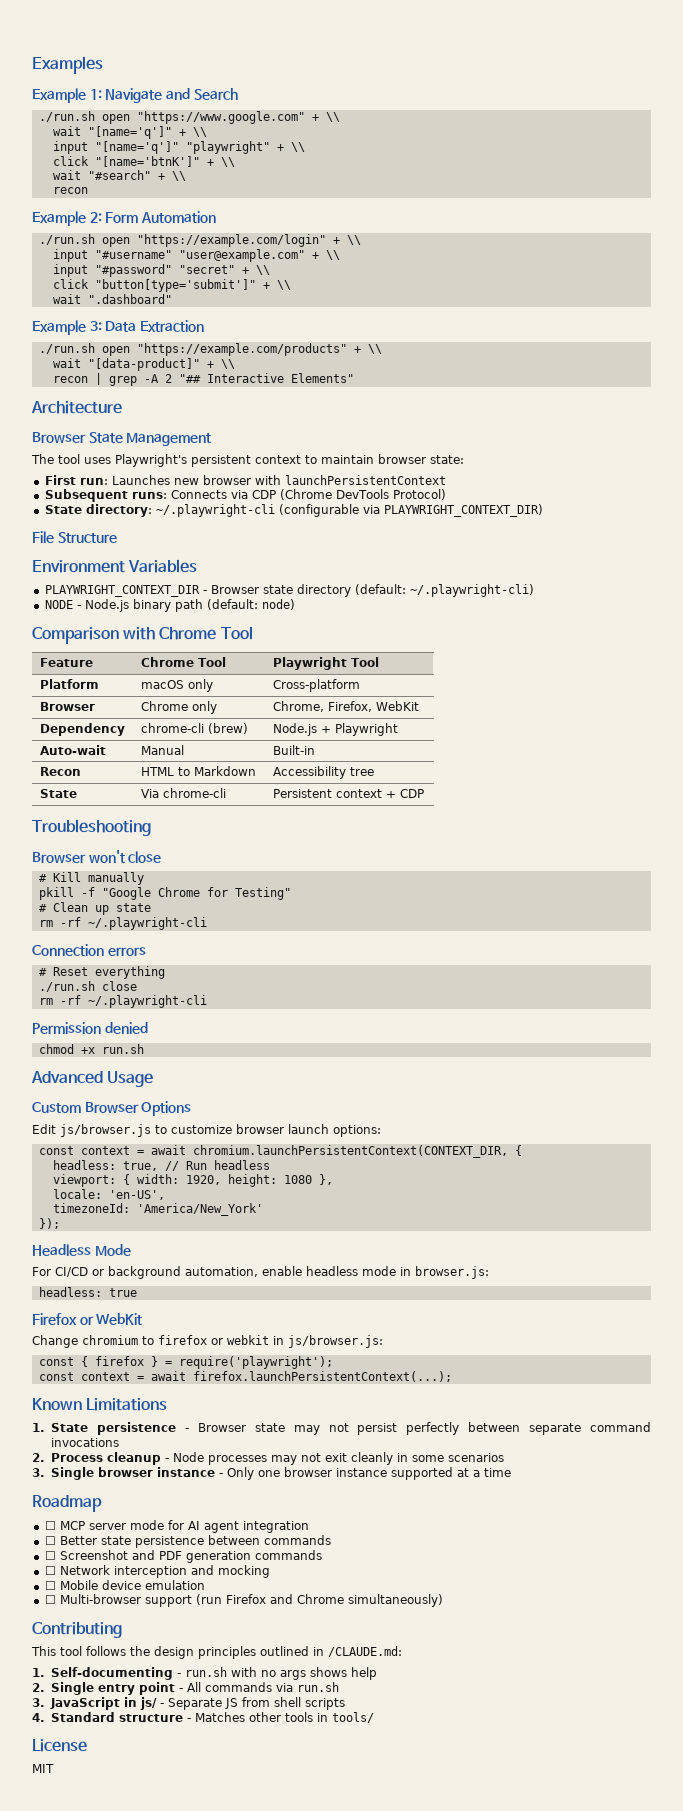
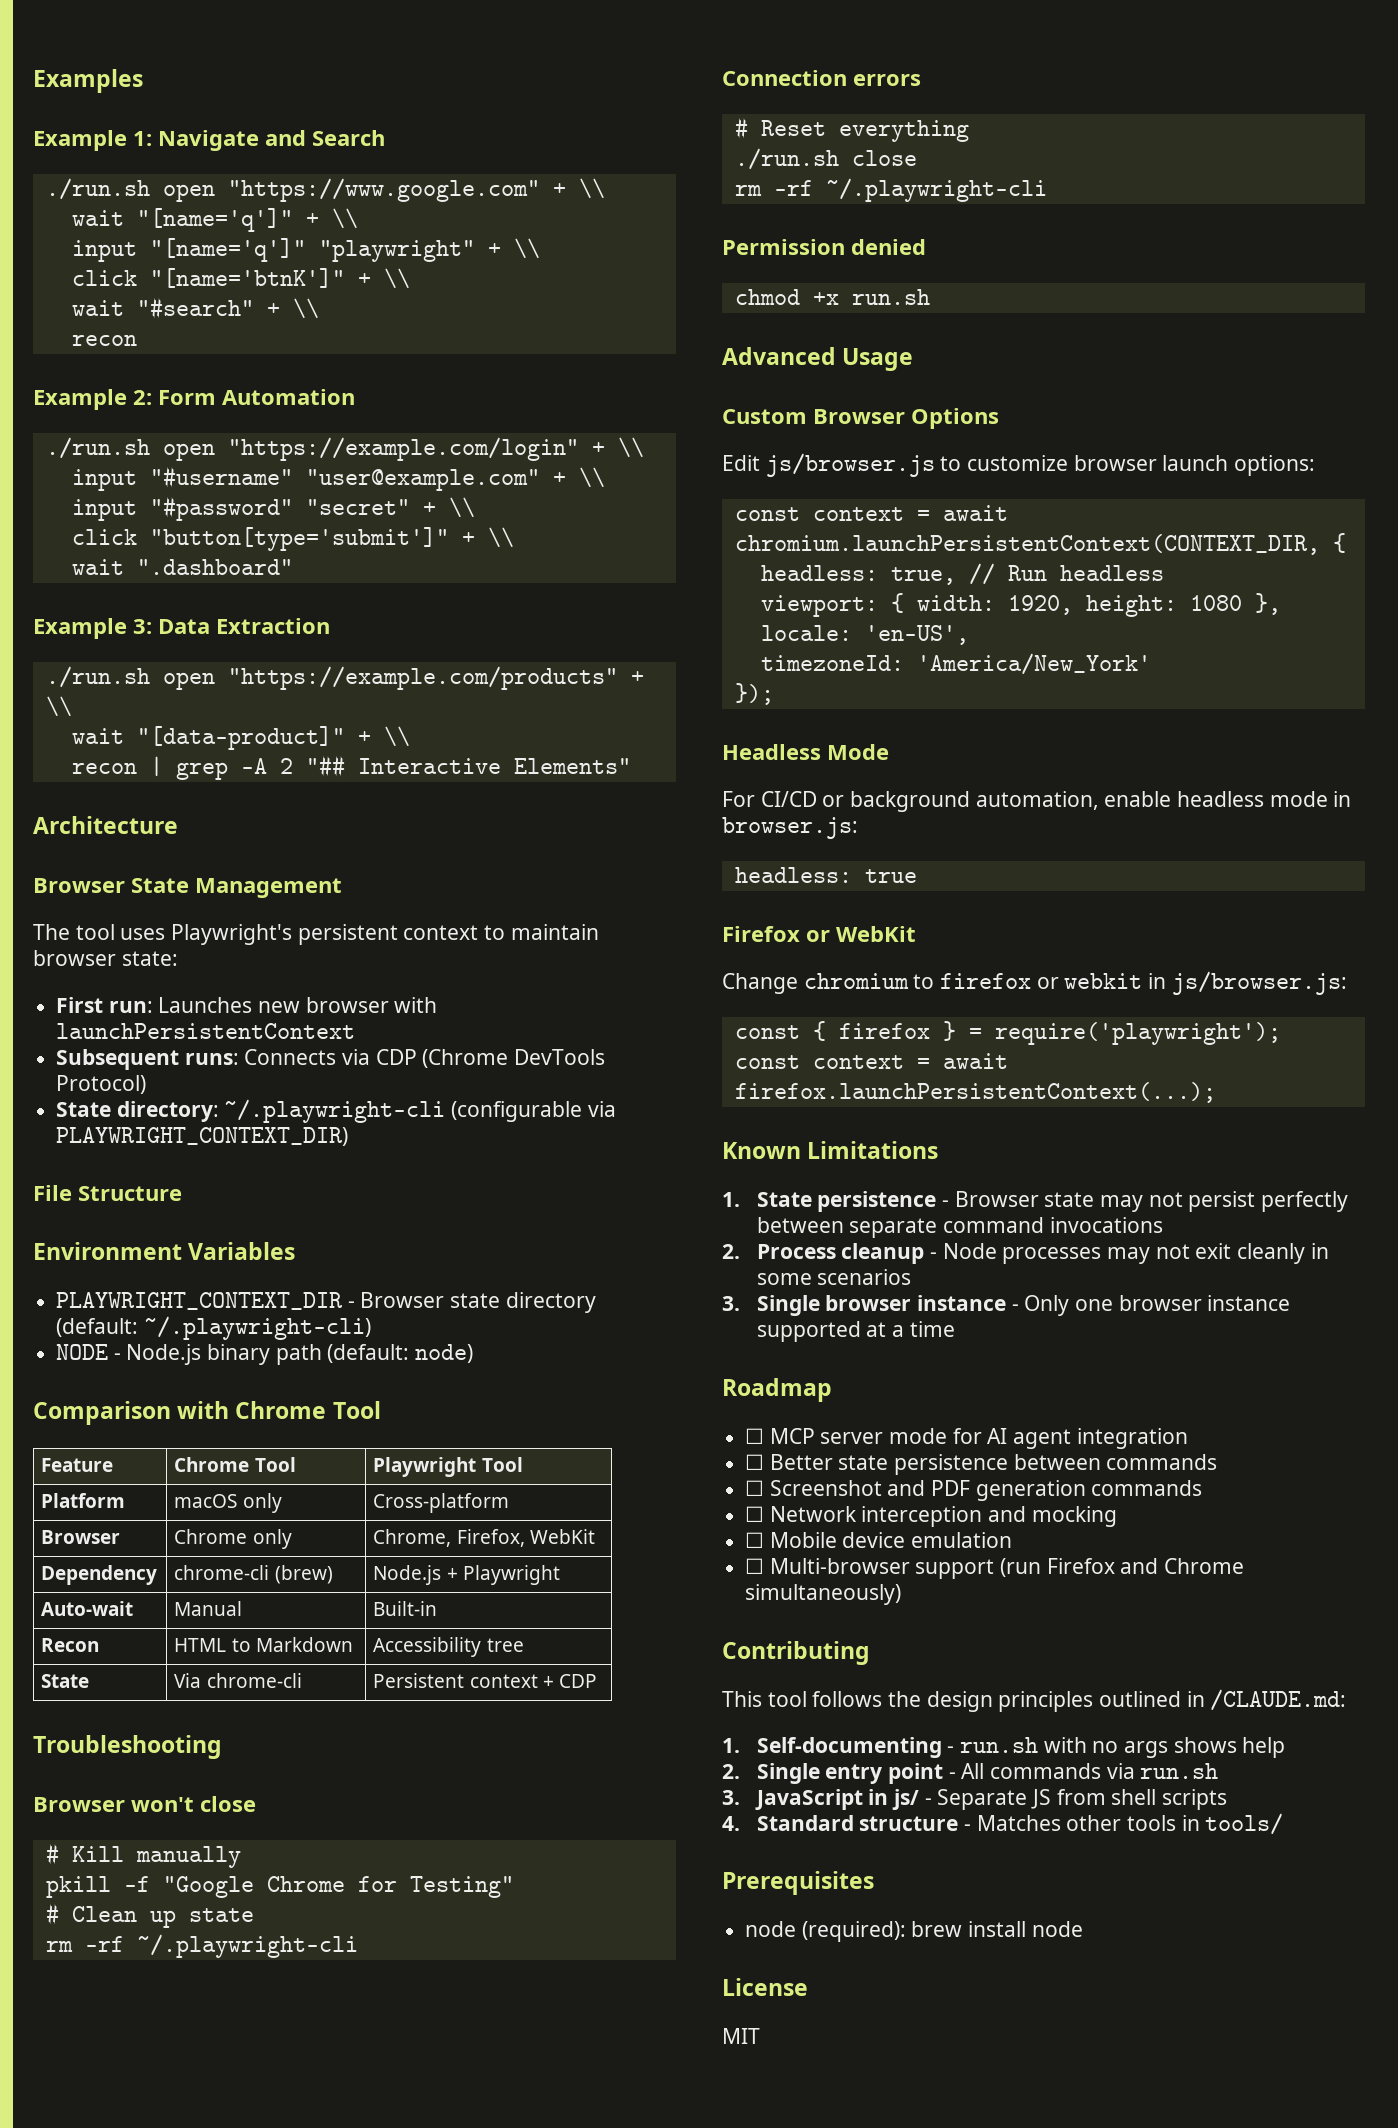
(375, 1717) none -> [722,1871,874,1895] [745,1921,1083,1942] // Prerequisites // node (required): brew install node

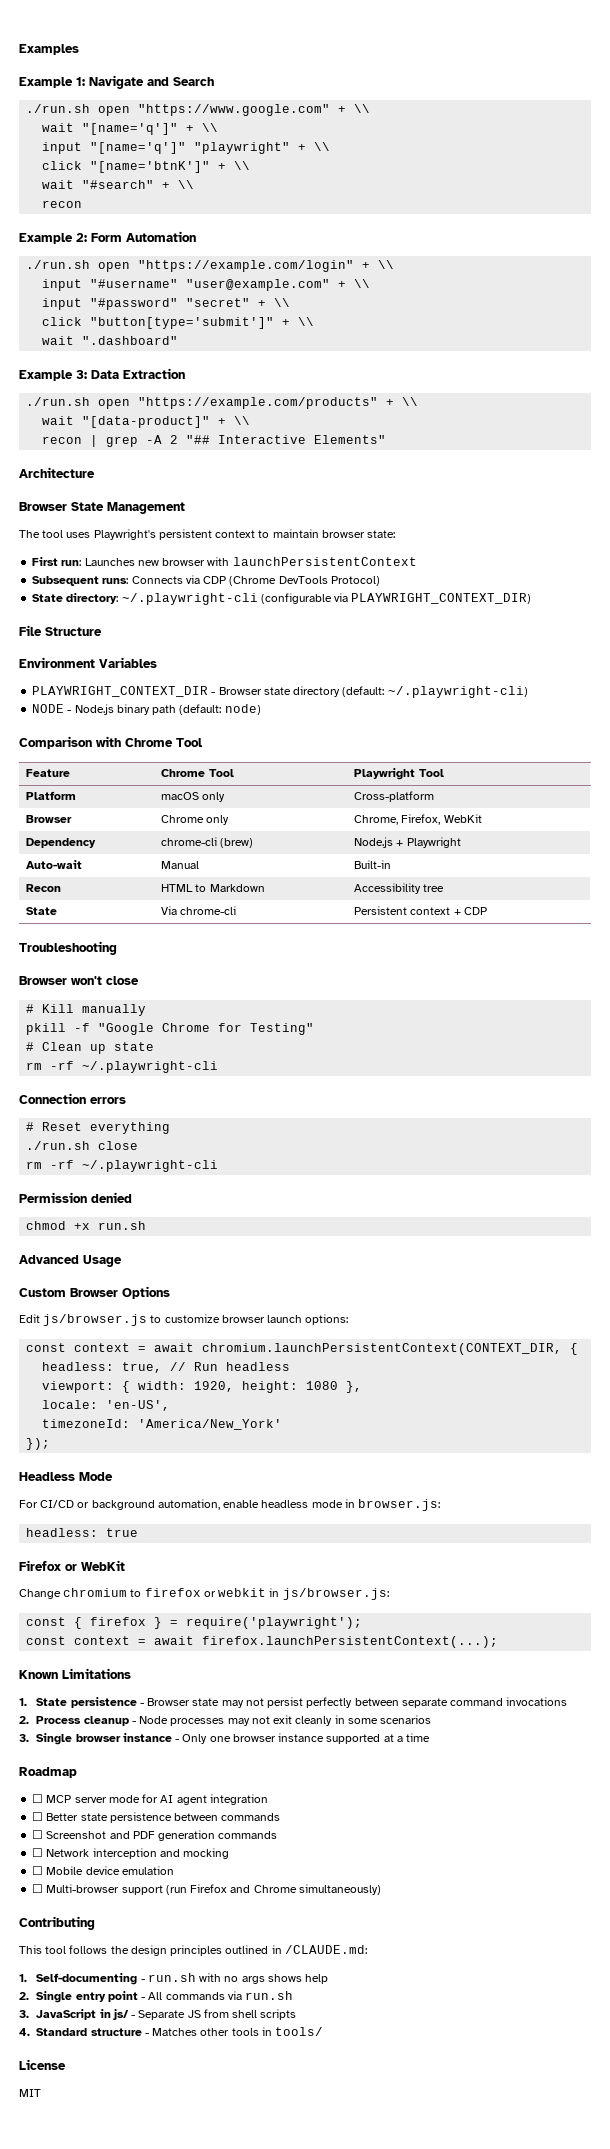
[722,1871,874,1895] [745,1921,1083,1942] // Prerequisites // node (required): brew install node -> (324, 2031) none

